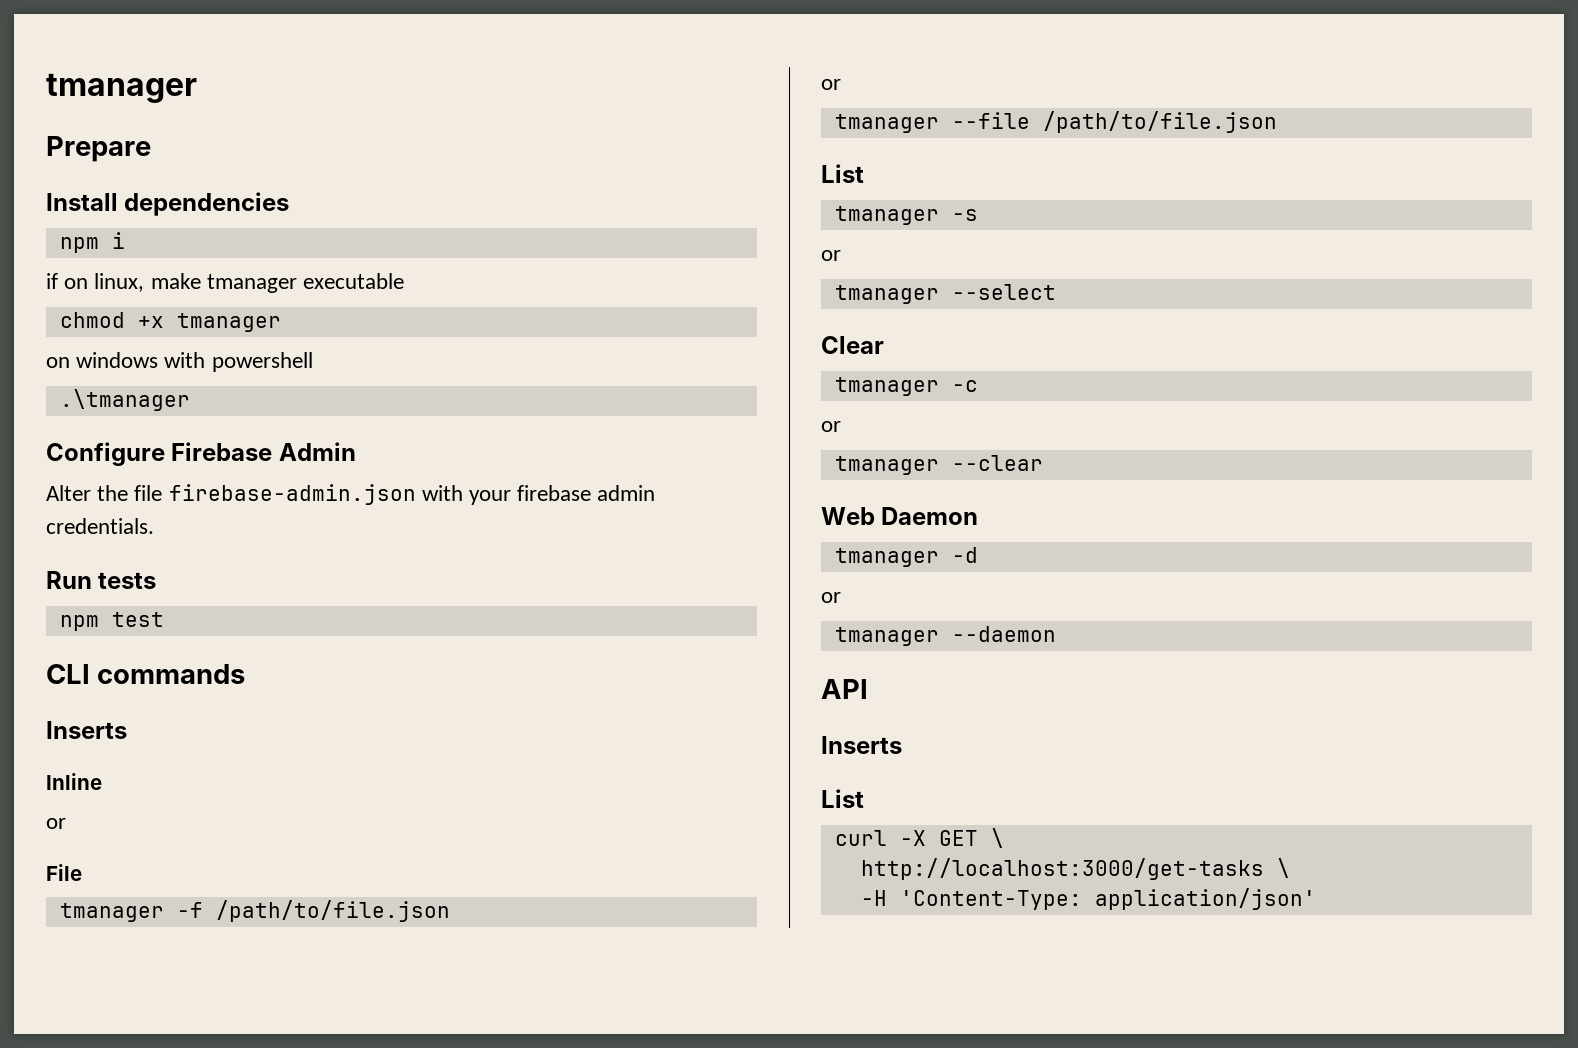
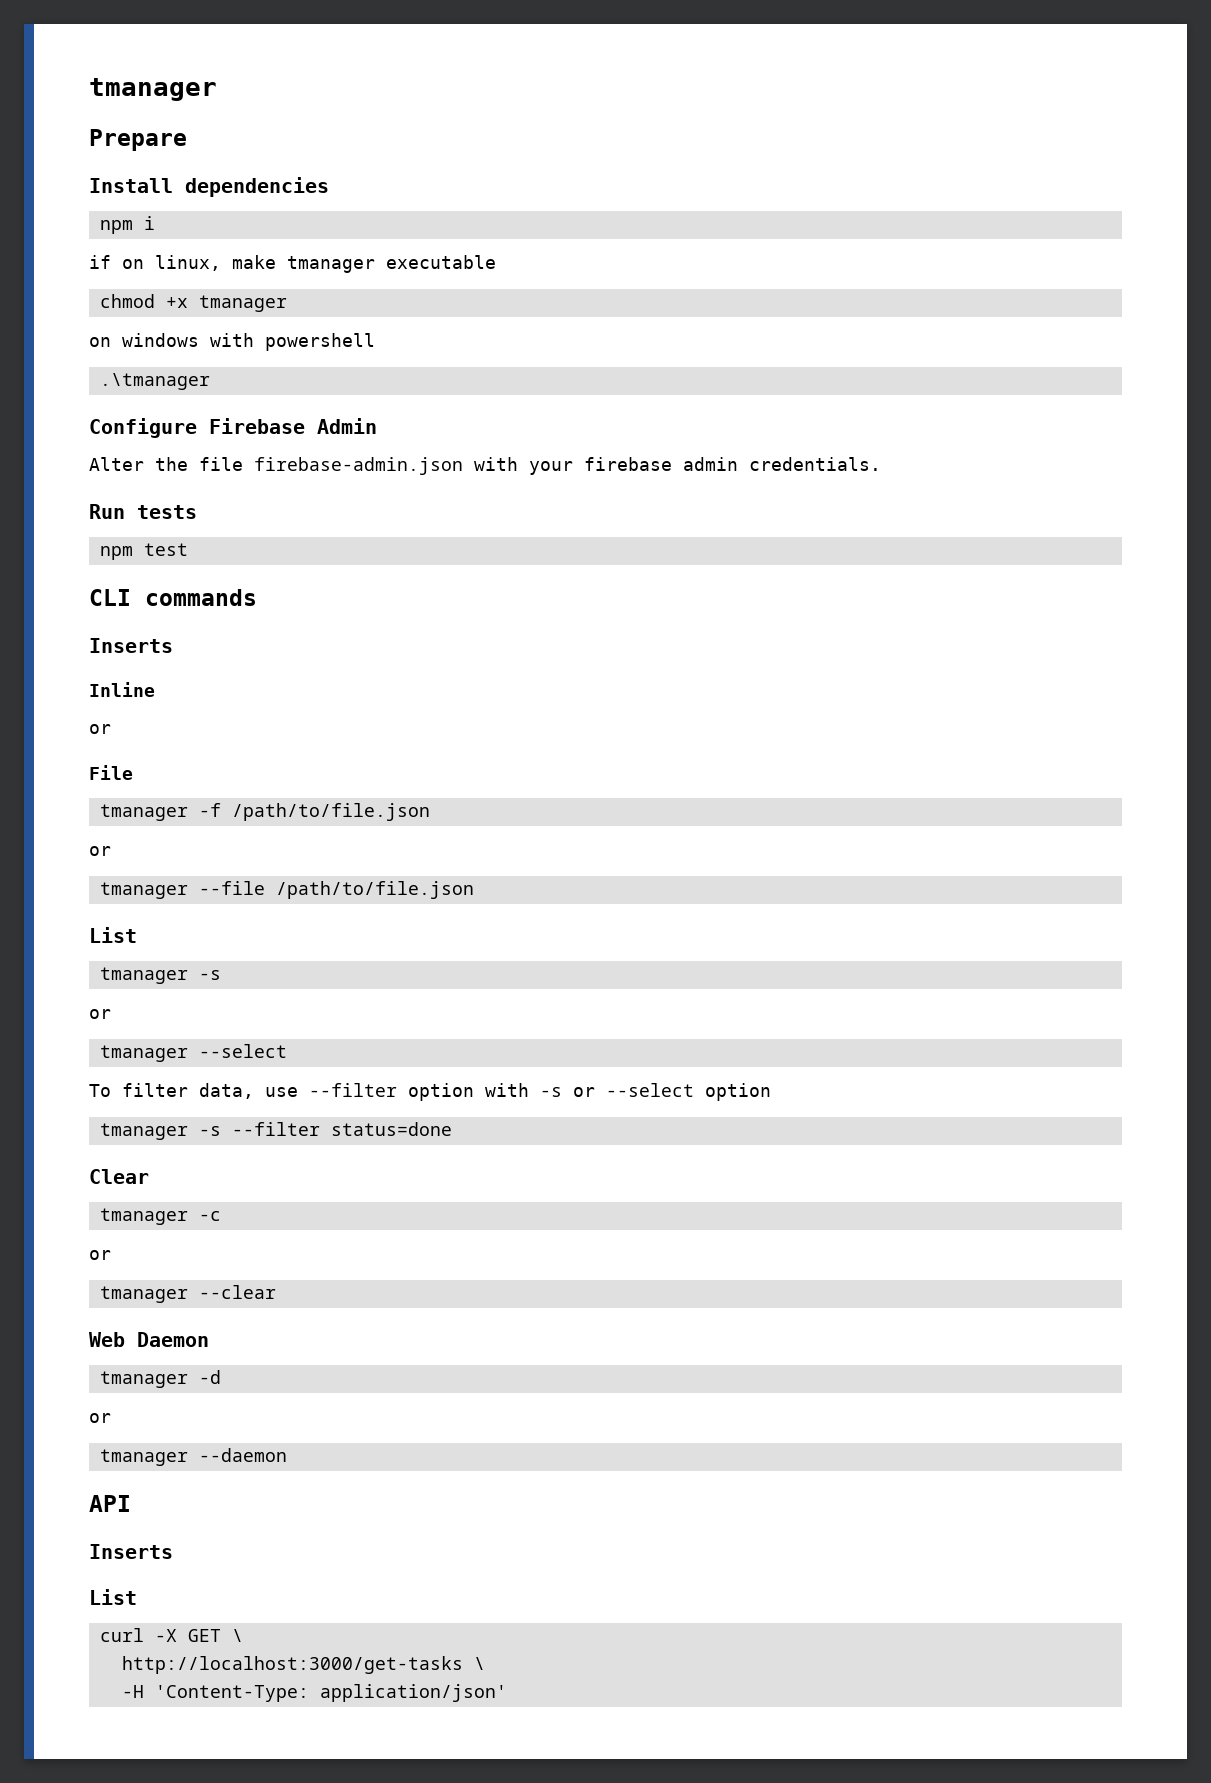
(1056, 292) none -> [89,1083,771,1101] [99,1122,452,1140] // To filter data, use --filter option with -s or --select option // tmanager -s --filter status=done

